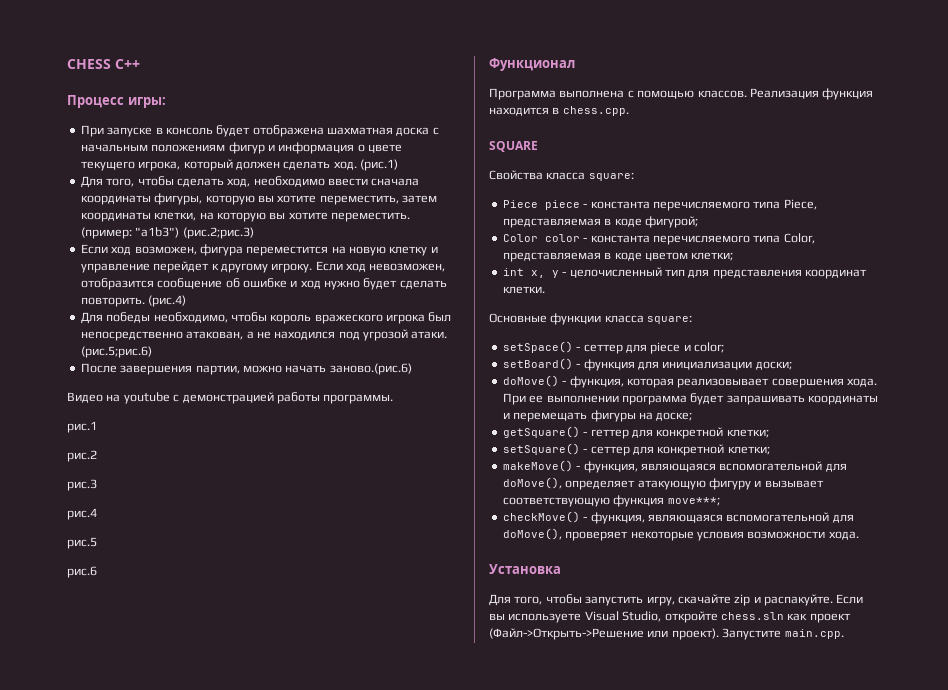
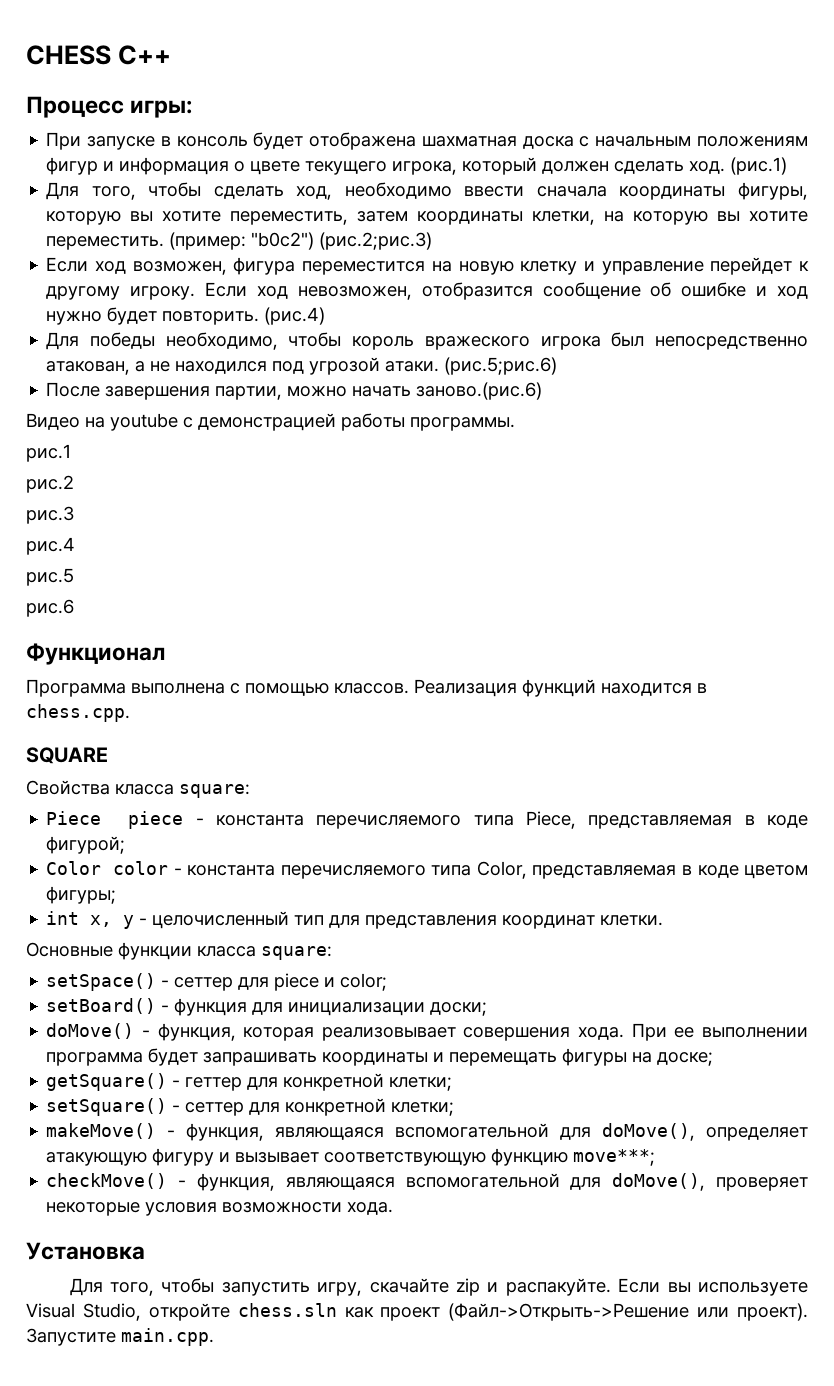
[135,227,180,238] "a1b3") -> [251,232,315,250] "b0c2")
[399,280,447,289] сделать -> (158, 316) none
[822,88,874,100] функция -> [522,679,596,697] функций
[691,252,734,261] клетки; -> [46,886,117,904] фигуры;
[613,495,665,507] функция -> [491,1148,569,1166] функцию

